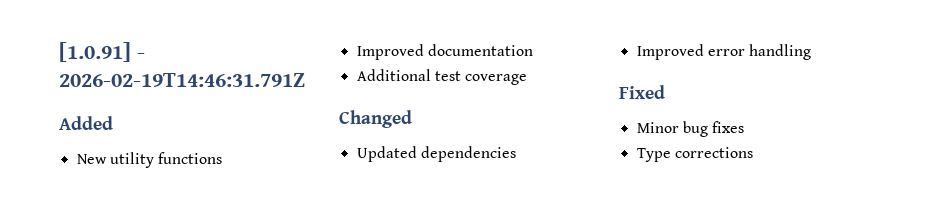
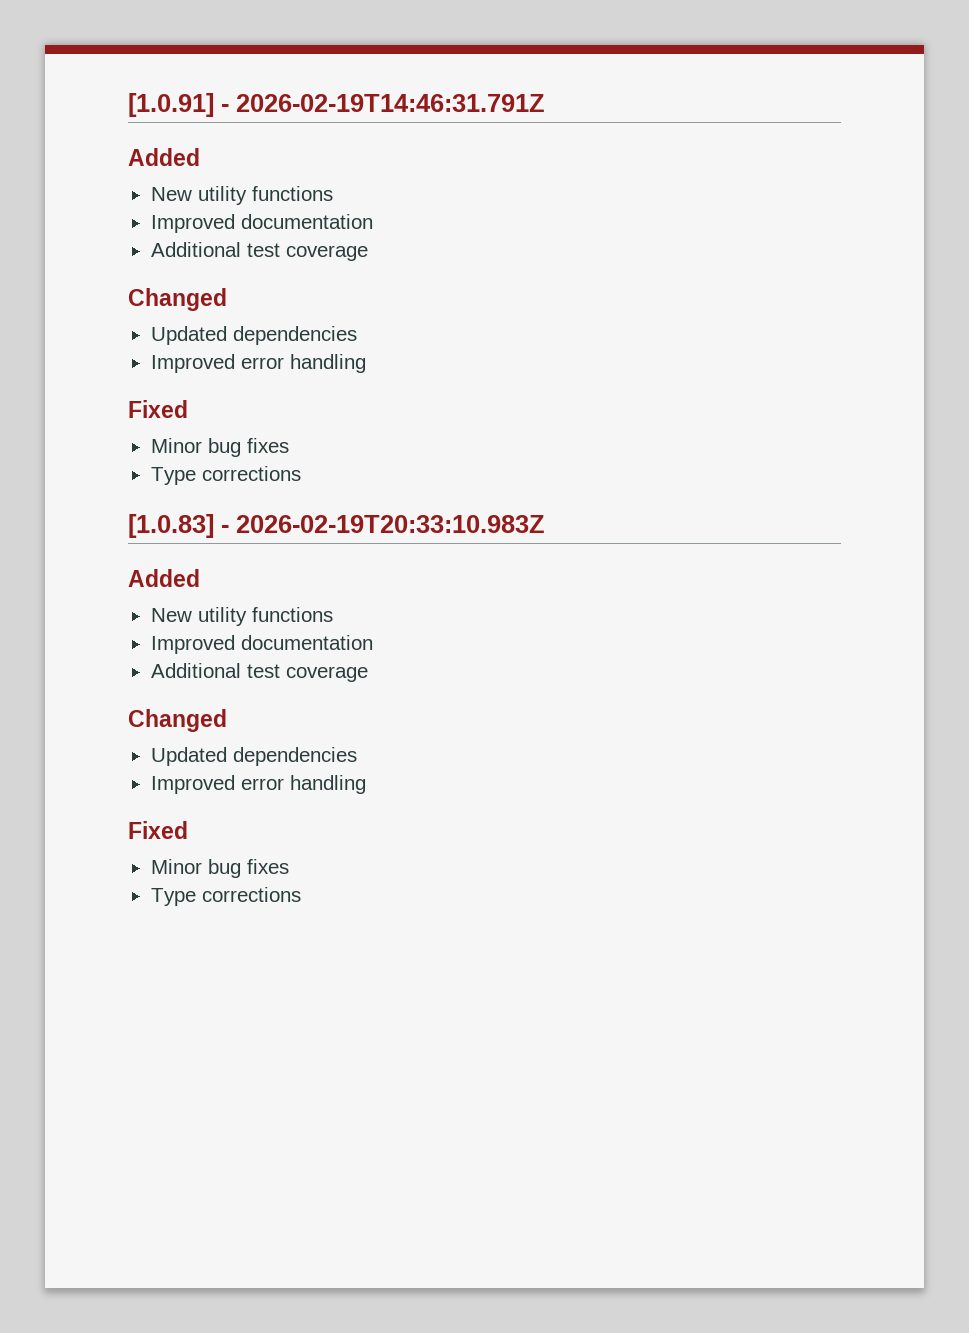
(753, 152) none -> [128,514,545,538] [128,569,200,587] [150,607,333,626] [150,635,373,654] [150,663,368,682] [128,709,227,732] [150,747,357,766] [150,775,366,794] [128,821,188,839] [150,859,289,878] [150,887,301,906] // [1.0.83] - 2026-02-19T20:33:10.983Z // Added // New utility functions // Improved documentation // Additional test coverage // Changed // Updated dependencies // Improved error handling // Fixed // Minor bug fixes // Type corrections

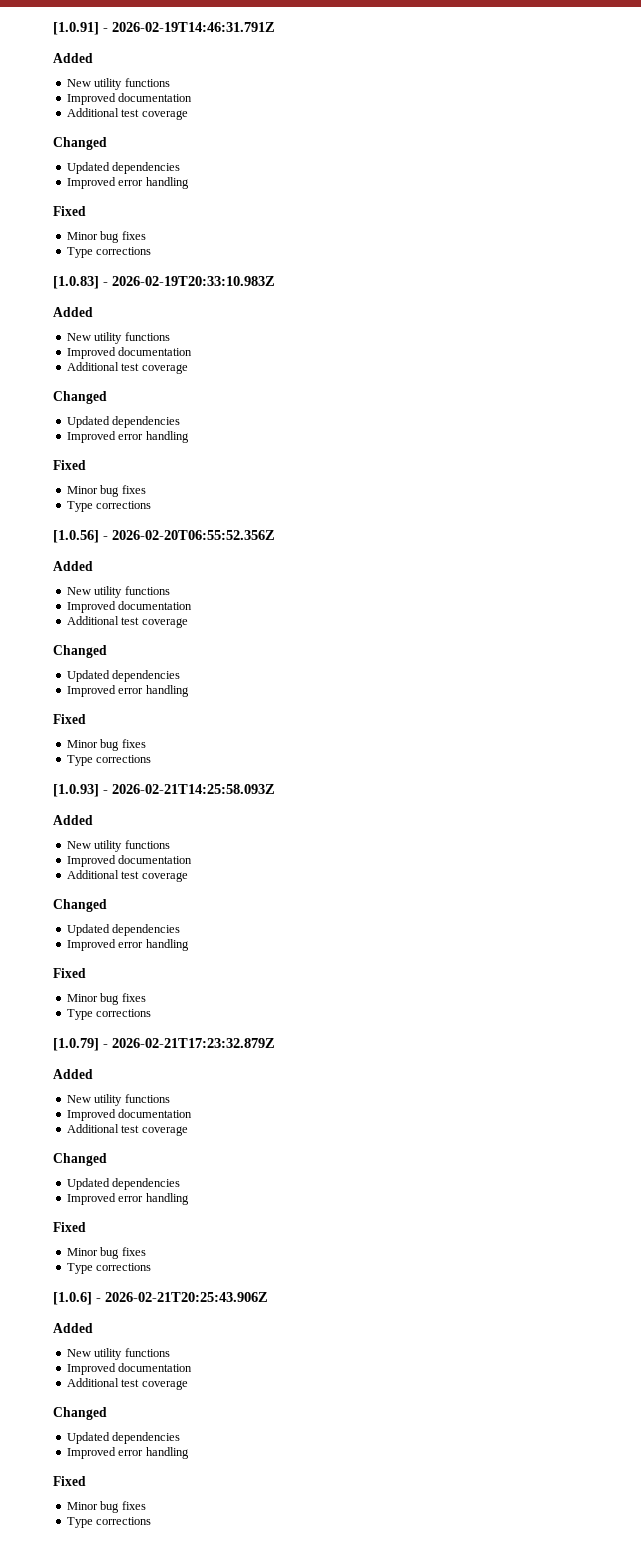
(301, 894) none -> [53,530,275,543] [53,561,93,571] [66,586,170,598] [66,601,193,613] [66,616,188,628] [53,645,107,658] [66,670,181,682] [66,685,189,697] [53,714,86,724] [66,739,146,751] [66,755,152,766] [53,784,275,797] [53,815,93,825] [66,840,170,852] [66,855,193,867] [66,870,188,882] [53,899,107,912] [66,924,181,936] [66,939,189,951] [53,968,86,978] [66,993,146,1005] [66,1009,152,1020] [53,1038,275,1051] [53,1069,93,1079] [66,1094,170,1106] [66,1109,193,1121] [66,1124,188,1136] [53,1153,107,1166] [66,1178,181,1190] [66,1193,189,1205] [53,1222,86,1232] [66,1247,146,1259] [66,1263,152,1274] [53,1292,268,1305] [53,1323,93,1333] [66,1348,170,1360] [66,1363,193,1375] [66,1378,188,1390] [53,1407,107,1420] [66,1432,181,1444] [66,1447,189,1459] [53,1476,86,1486] [66,1501,146,1513] [66,1517,152,1528] // [1.0.56] - 2026-02-20T06:55:52.356Z // Added // New utility functions // Improved documentation // Additional test coverage // Changed // Updated dependencies // Improved error handling // Fixed // Minor bug fixes // Type corrections // [1.0.93] - 2026-02-21T14:25:58.093Z // Added // New utility functions // Improved documentation // Additional test coverage // Changed // Updated dependencies // Improved error handling // Fixed // Minor bug fixes // Type corrections // [1.0.79] - 2026-02-21T17:23:32.879Z // Added // New utility functions // Improved documentation // Additional test coverage // Changed // Updated dependencies // Improved error handling // Fixed // Minor bug fixes // Type corrections // [1.0.6] - 2026-02-21T20:25:43.906Z // Added // New utility functions // Improved documentation // Additional test coverage // Changed // Updated dependencies // Improved error handling // Fixed // Minor bug fixes // Type corrections

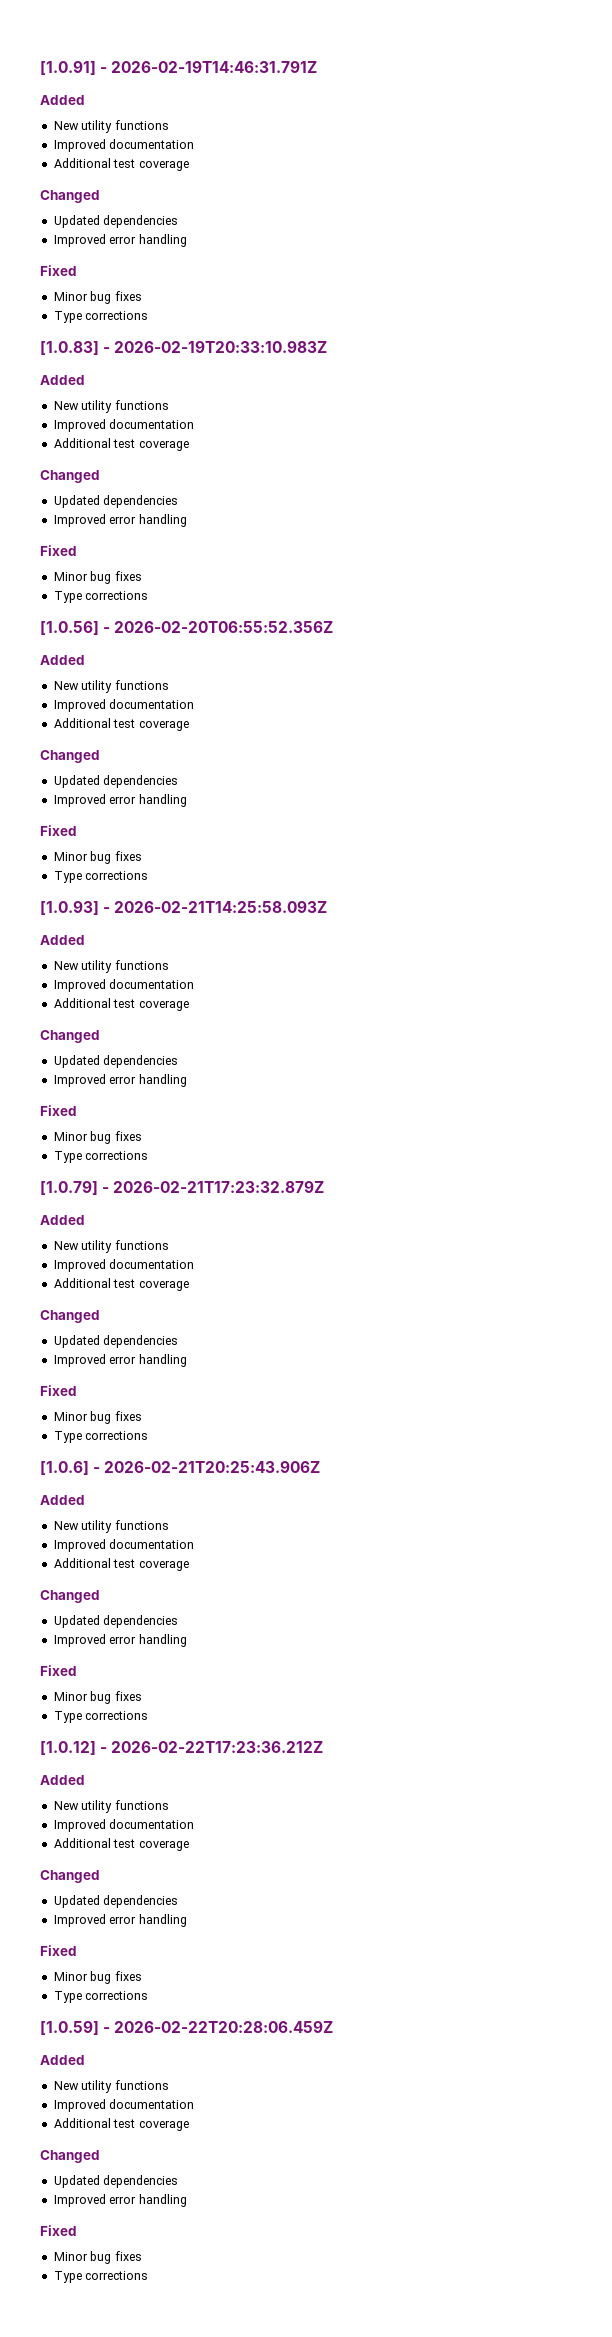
(152, 1521) none -> [40,1741,324,1755] [40,1775,85,1785] [53,1800,169,1813] [53,1819,195,1832] [53,1838,189,1851] [40,1870,100,1883] [53,1895,179,1908] [53,1914,187,1927] [40,1945,77,1956] [53,1971,142,1984] [53,1991,149,2003] [40,2021,334,2035] [40,2055,85,2065] [53,2080,169,2093] [53,2099,195,2112] [53,2118,189,2131] [40,2150,100,2163] [53,2175,179,2188] [53,2194,187,2207] [40,2225,77,2236] [53,2251,142,2264] [53,2271,149,2283] // [1.0.12] - 2026-02-22T17:23:36.212Z // Added // New utility functions // Improved documentation // Additional test coverage // Changed // Updated dependencies // Improved error handling // Fixed // Minor bug fixes // Type corrections // [1.0.59] - 2026-02-22T20:28:06.459Z // Added // New utility functions // Improved documentation // Additional test coverage // Changed // Updated dependencies // Improved error handling // Fixed // Minor bug fixes // Type corrections

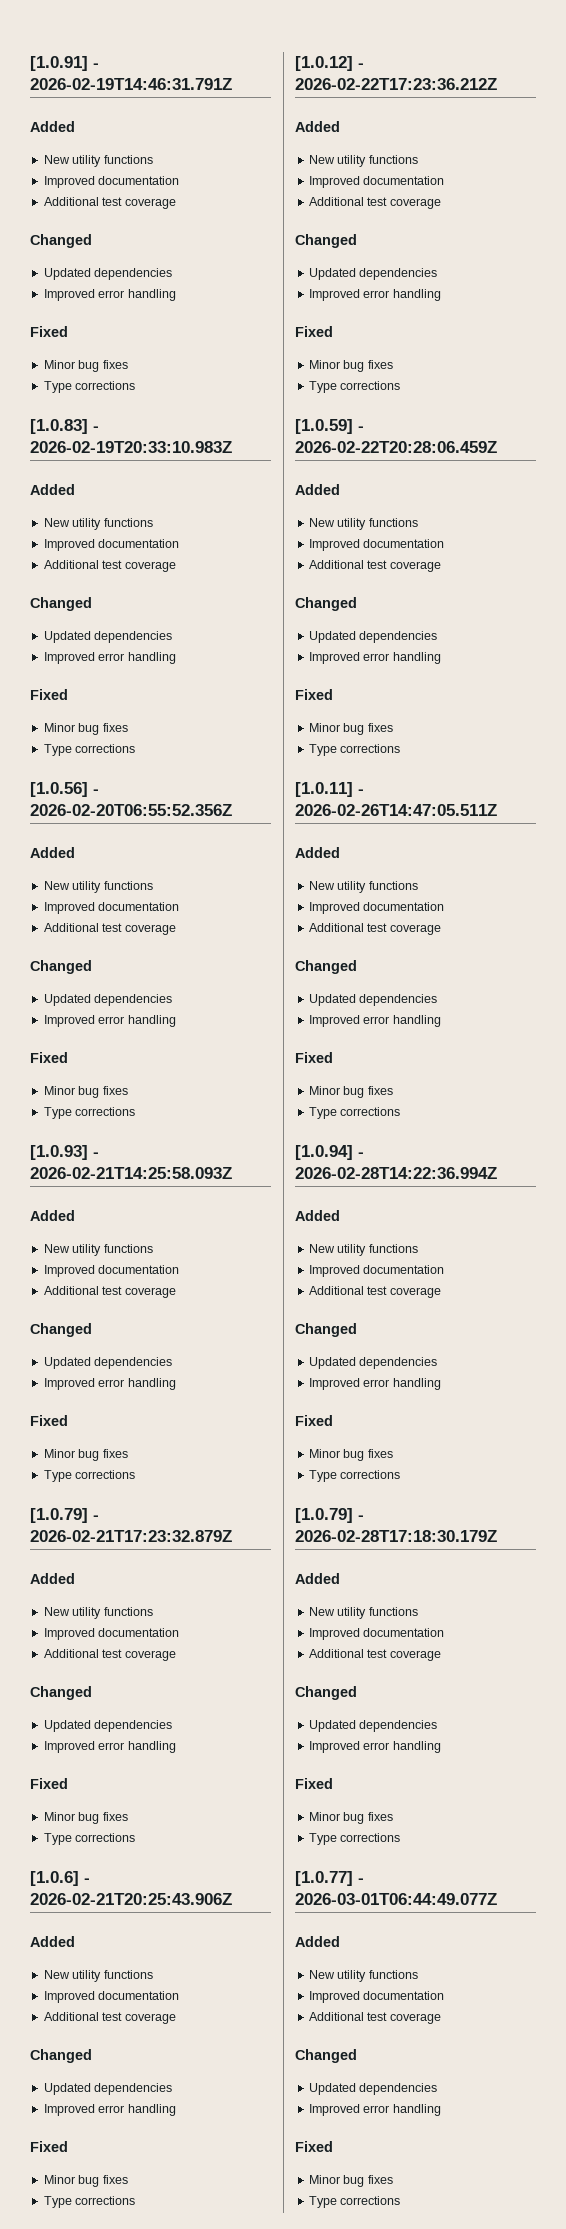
(149, 2275) none -> [295,782,364,797] [295,804,497,816] [295,847,340,858] [308,881,418,893] [308,902,445,914] [308,923,441,935] [295,960,357,974] [308,994,438,1006] [308,1015,441,1027] [295,1052,333,1063] [308,1086,393,1098] [308,1107,401,1119] [295,1145,364,1160] [295,1167,497,1179] [295,1210,340,1221] [308,1244,418,1256] [308,1265,445,1277] [308,1286,441,1298] [295,1323,357,1337] [308,1357,438,1369] [308,1378,441,1390] [295,1415,333,1426] [308,1449,393,1461] [308,1470,401,1482] [295,1508,364,1523] [295,1530,497,1542] [295,1573,340,1584] [308,1607,418,1619] [308,1628,445,1640] [308,1649,441,1661] [295,1686,357,1700] [308,1720,438,1732] [308,1741,441,1753] [295,1778,333,1789] [308,1812,393,1824] [308,1833,401,1845] [295,1871,364,1886] [295,1893,497,1905] [295,1936,340,1947] [308,1970,418,1982] [308,1991,445,2003] [308,2012,441,2024] [295,2049,357,2063] [308,2083,438,2095] [308,2104,441,2116] [295,2141,333,2152] [308,2175,393,2187] [308,2196,401,2208] // [1.0.11] - 2026-02-26T14:47:05.511Z // Added // New utility functions // Improved documentation // Additional test coverage // Changed // Updated dependencies // Improved error handling // Fixed // Minor bug fixes // Type corrections // [1.0.94] - 2026-02-28T14:22:36.994Z // Added // New utility functions // Improved documentation // Additional test coverage // Changed // Updated dependencies // Improved error handling // Fixed // Minor bug fixes // Type corrections // [1.0.79] - 2026-02-28T17:18:30.179Z // Added // New utility functions // Improved documentation // Additional test coverage // Changed // Updated dependencies // Improved error handling // Fixed // Minor bug fixes // Type corrections // [1.0.77] - 2026-03-01T06:44:49.077Z // Added // New utility functions // Improved documentation // Additional test coverage // Changed // Updated dependencies // Improved error handling // Fixed // Minor bug fixes // Type corrections

